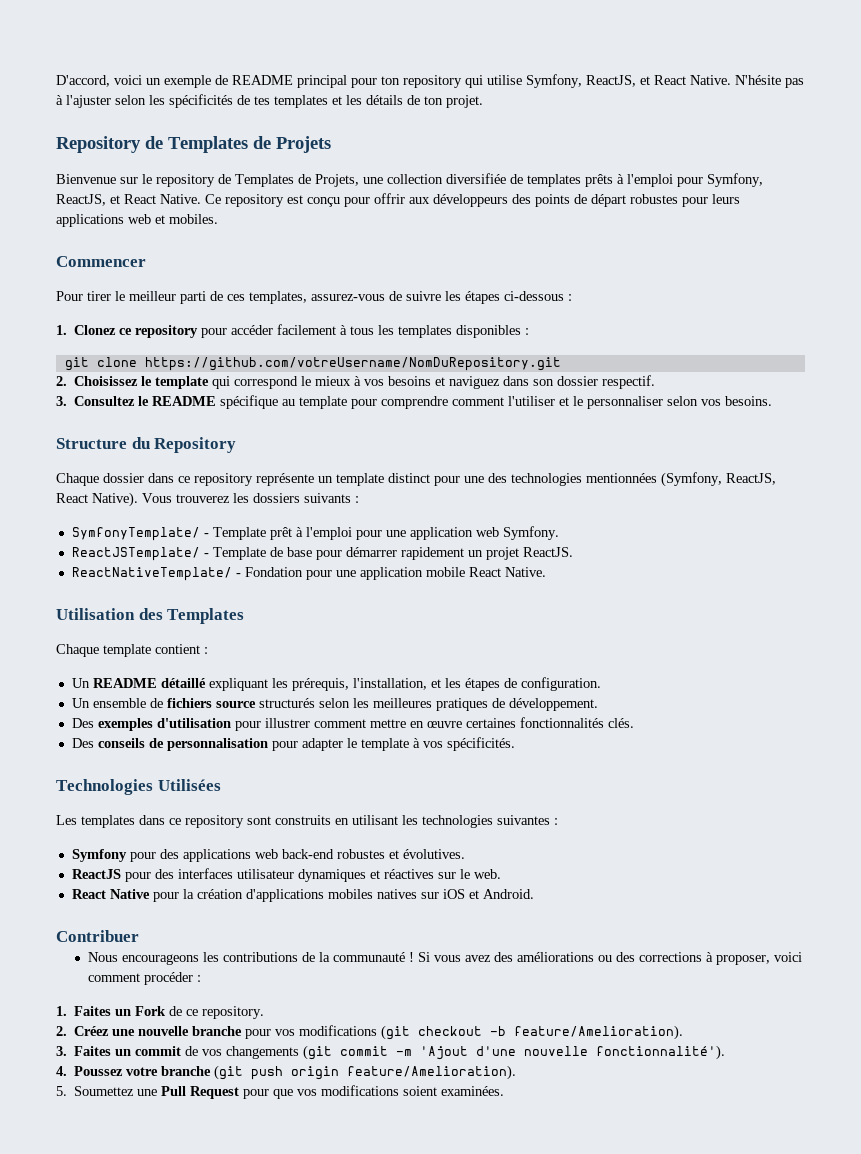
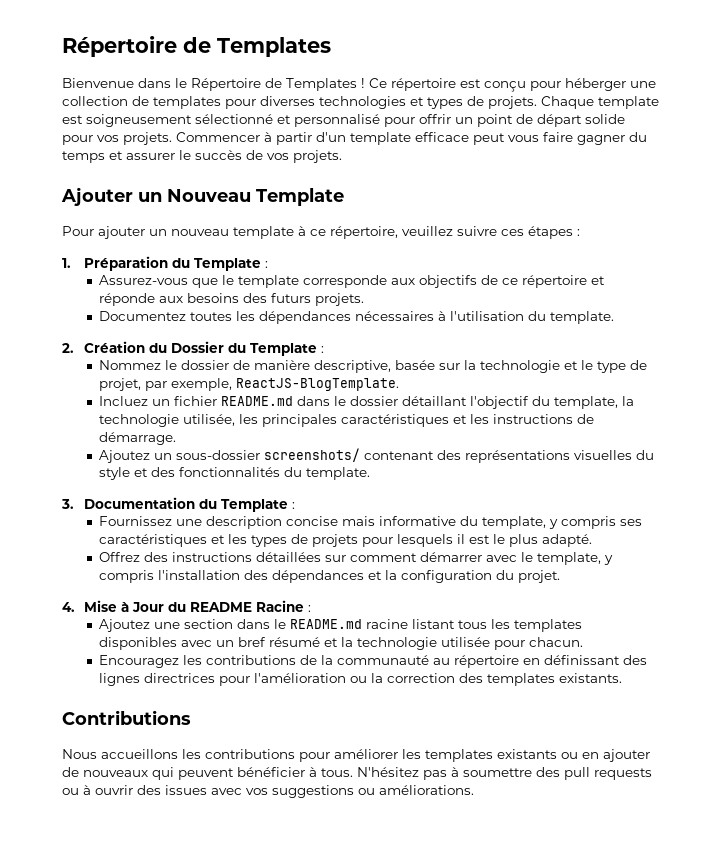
[56,74,804,88] [56,94,483,108] [56,136,331,153] D'accord, voici un exemple de README principal pour ton repository qui utilise Symfony, ReactJS, et React Native. N'hésite pas à l'ajuster selon les spécificités de tes templates et les détails de ton projet. // Repository de Templates de Projets -> [62,36,331,57] Répertoire de Templates
[120,173,763,187] [56,193,740,207] [56,214,218,227] [56,256,146,267] [56,291,572,304] [56,324,530,338] [64,357,561,371] [56,375,656,389] [56,395,773,409] [56,437,237,453] [56,472,776,487] [56,492,359,507] [71,526,559,541] [71,547,573,561] [71,567,546,581] [56,608,245,624] [56,644,208,657] [71,677,601,691] [71,698,598,711] [71,717,634,731] [71,737,515,751] [56,779,221,795] [56,815,558,828] [71,849,465,862] [71,868,501,882] [71,889,534,902] [56,930,139,942] [88,952,200,965] sur le repository de Templates de Projets, une collection diversifiée de templates prêts à l'emploi pour Symfony, ReactJS, et React Native. Ce repository est conçu pour offrir aux développeurs des points de départ robustes pour leurs applications web et mobiles. // Commencer // Pour tirer le meilleur parti de ces templates, assurez-vous de suivre les étapes ci-dessous : // 1. Clonez ce repository pour accéder facilement à tous les templates disponibles : // git clone https://github.com/votreUsername/NomDuRepository.git // 2. Choisissez le template qui correspond le mieux à vos besoins et naviguez dans son dossier respectif. // 3. Consultez le README spécifique au template pour comprendre comment l'utiliser et le personnaliser selon vos besoins. // Structure du Repository // Chaque dossier dans ce repository représente un template distinct pour une des technologies mentionnées (Symfony, ReactJS, React Native). Vous trouverez les dossiers suivants : // SymfonyTemplate/ - Template prêt à l'emploi pour une application web Symfony. // ReactJSTemplate/ - Template de base pour démarrer rapidement un projet ReactJS. // ReactNativeTemplate/ - Fondation pour une application mobile React Native. // Utilisation des Templates // Chaque template contient : // Un README détaillé expliquant les prérequis, l'installation, et les étapes de configuration. // Un ensemble de fichiers source structurés selon les meilleures pratiques de développement. // Des exemples d'utilisation pour illustrer comment mettre en œuvre certaines fonctionnalités clés. // Des conseils de personnalisation pour adapter le template à vos spécificités. // Technologies Utilisées // Les templates dans ce repository sont construits en utilisant les technologies suivantes : // Symfony pour des applications web back-end robustes et évolutives. // ReactJS pour des interfaces utilisateur dynamiques et réactives sur le web. // React Native pour la création d'applications mobiles natives sur iOS et Android. // Contribuer // Nous encourageons -> [138,78,656,92] [62,96,659,109] [62,114,625,127] [62,132,647,145] [62,150,342,163] [61,187,344,206] [62,226,580,239] [62,256,268,271] [98,275,605,288] [98,293,364,306] [98,311,614,324] [62,341,324,356] [98,360,647,373] [98,378,399,391] [98,396,634,409] [98,414,594,427] [98,432,176,445] [98,448,654,463] [98,467,370,480] [61,497,295,512] [98,516,642,529] [98,534,592,547] [98,552,613,565] [98,570,560,583] [62,600,311,612] [98,619,582,632] [98,637,583,650] [98,655,179,668] dans le Répertoire de Templates ! Ce répertoire est conçu pour héberger une collection de templates pour diverses technologies et types de projets. Chaque template est soigneusement sélectionné et personnalisé pour offrir un point de départ solide pour vos projets. Commencer à partir d'un template efficace peut vous faire gagner du temps et assurer le succès de vos projets. // Ajouter un Nouveau Template // Pour ajouter un nouveau template à ce répertoire, veuillez suivre ces étapes : // 1. Préparation du Template : // Assurez-vous que le template corresponde aux objectifs de ce répertoire et réponde aux besoins des futurs projets. // Documentez toutes les dépendances nécessaires à l'utilisation du template. // 2. Création du Dossier du Template : // Nommez le dossier de manière descriptive, basée sur la technologie et le type de projet, par exemple, ReactJS-BlogTemplate. // Incluez un fichier README.md dans le dossier détaillant l'objectif du template, la technologie utilisée, les principales caractéristiques et les instructions de démarrage. // Ajoutez un sous-dossier screenshots/ contenant des représentations visuelles du style et des fonctionnalités du template. // 3. Documentation du Template : // Fournissez une description concise mais informative du template, y compris ses caractéristiques et les types de projets pour lesquels il est le plus adapté. // Offrez des instructions détaillées sur comment démarrer avec le template, y compris l'installation des dépendances et la configuration du projet. // 4. Mise à Jour du README Racine : // Ajoutez une section dans le README.md racine listant tous les templates disponibles avec un bref résumé et la technologie utilisée pour chacun. // Encouragez
[409,952,803,965] [88,972,202,985] [56,1006,265,1019] [56,1025,684,1040] [56,1045,726,1060] [56,1065,517,1080] [56,1085,505,1099] ! Si vous avez des améliorations ou des corrections à proposer, voici comment procéder : // 1. Faites un Fork de ce repository. // 2. Créez une nouvelle branche pour vos modifications (git checkout -b feature/Amelioration). // 3. Faites un commit de vos changements (git commit -m 'Ajout d'une nouvelle fonctionnalité'). // 4. Poussez votre branche (git push origin feature/Amelioration). // 5. Soumettez une Pull Request pour que vos modifications soient examinées. -> [432,655,647,668] [98,673,622,686] [62,710,191,725] [62,749,650,762] [62,767,652,780] [62,785,474,798] au répertoire en définissant des lignes directrices pour l'amélioration ou la correction des templates existants. // Contributions // Nous accueillons les contributions pour améliorer les templates existants ou en ajouter de nouveaux qui peuvent bénéficier à tous. N'hésitez pas à soumettre des pull requests ou à ouvrir des issues avec vos suggestions ou améliorations.

